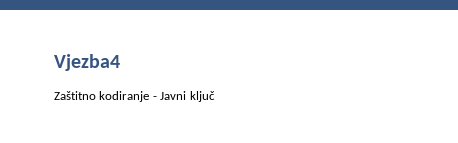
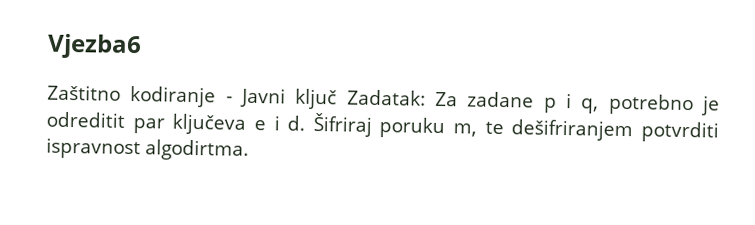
[54,54,120,71] Vjezba4 -> [47,33,142,60] Vjezba6
(215, 96) none -> [346,89,721,116] [46,111,719,143] [46,137,249,161] Zadatak: Za zadane p i q, potrebno je odreditit par ključeva e i d. Šifriraj poruku m, te dešifriranjem potvrditi ispravnost algodirtma.

